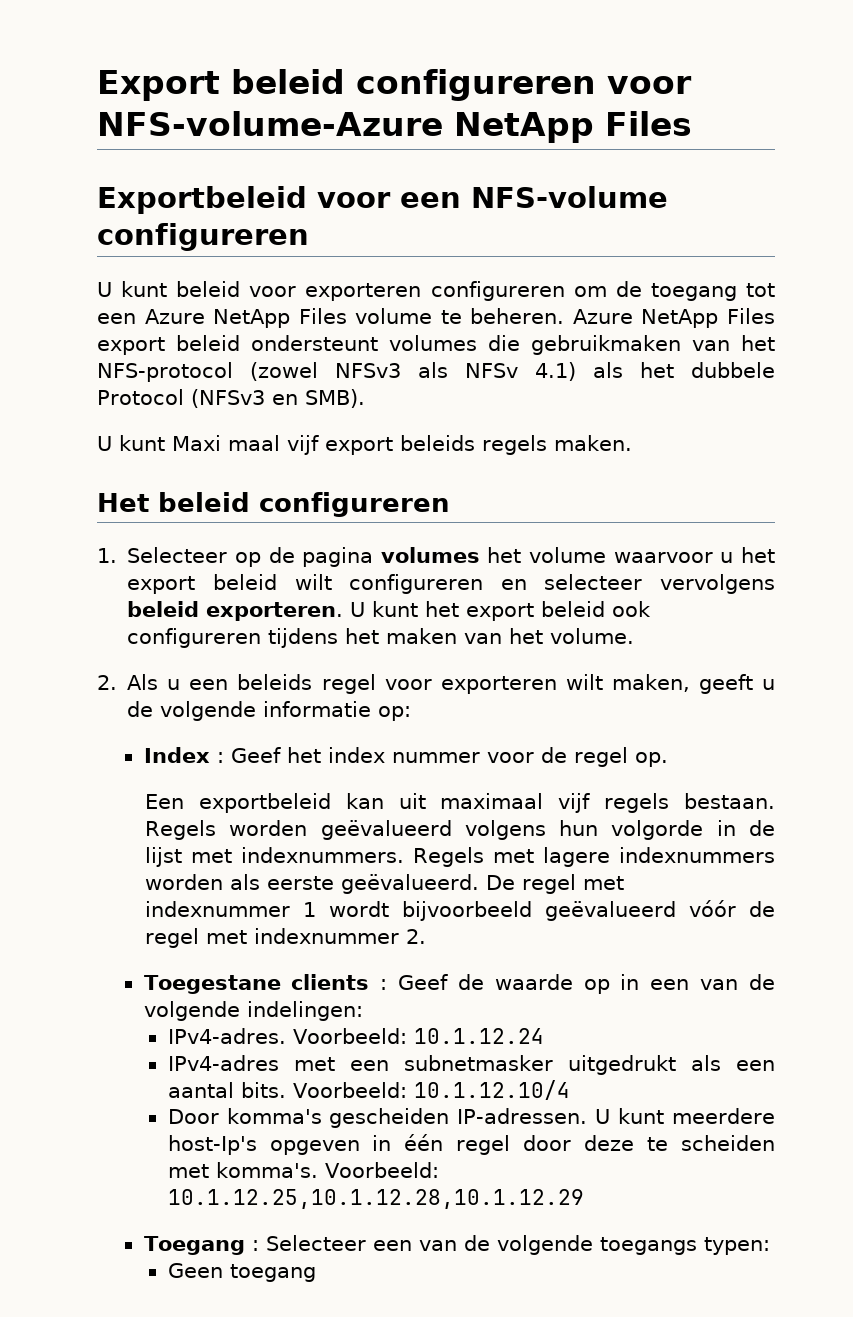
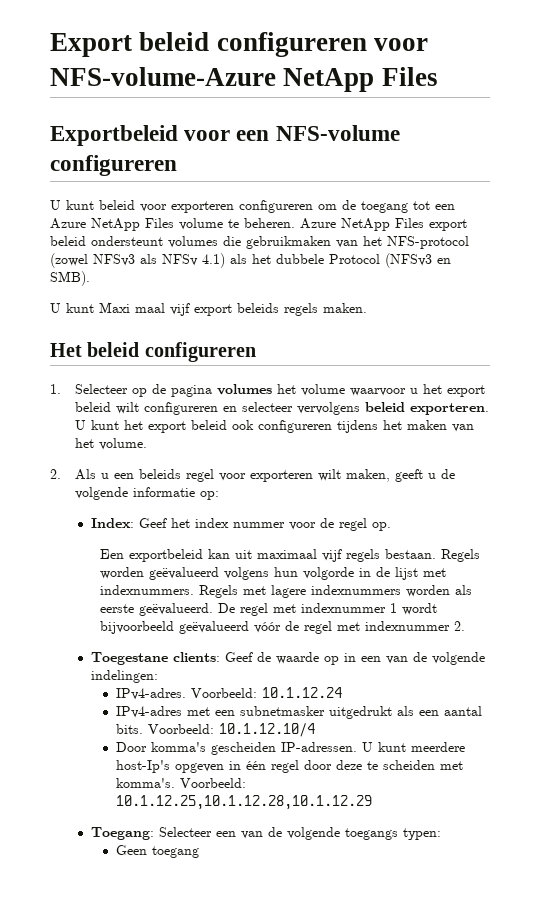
[143,747,224,763] Index : -> [90,518,134,528] Index:
[291,974,388,990] clients : -> [172,652,220,662] clients:
[143,1236,259,1255] Toegang : -> [90,827,154,840] Toegang:

